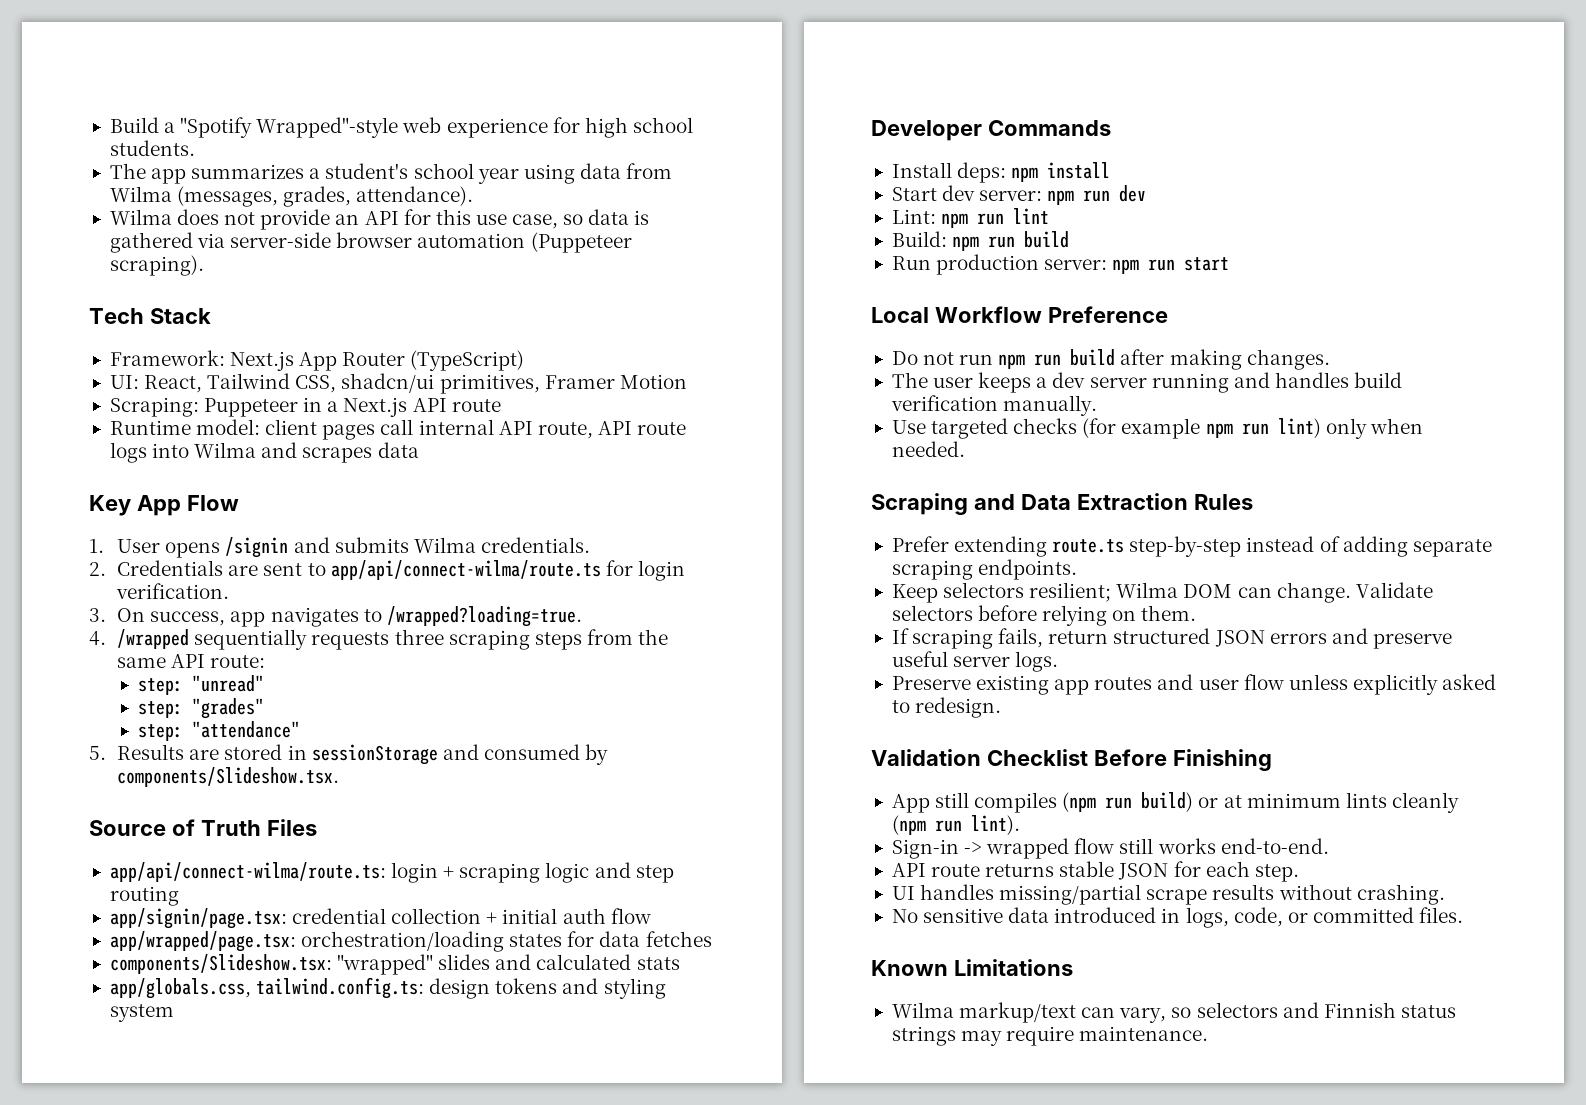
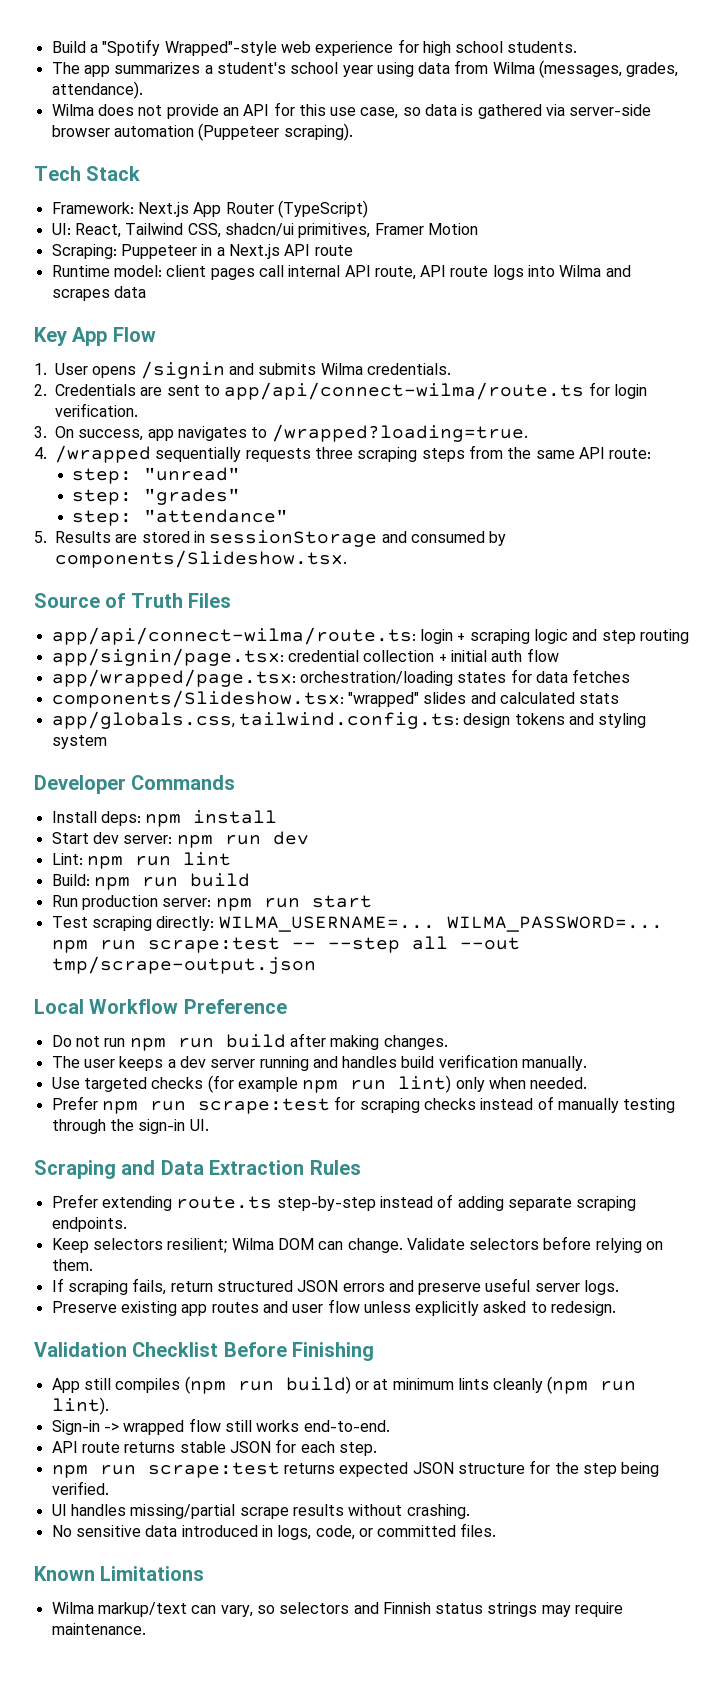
(1230, 264) none -> [51,916,663,932] [51,936,520,953] [51,956,316,974] // Test scraping directly: WILMA_USERNAME=... WILMA_PASSWORD=... npm run scrape:test -- --step all --out tmp/scrape-output.json
(965, 449) none -> [51,1096,676,1114] [51,1119,209,1134] // Prefer npm run scrape:test for scraping checks instead of manually testing through the sign-in UI.
(1299, 873) none -> [51,1460,660,1478] [51,1481,109,1495] // npm run scrape:test returns expected JSON structure for the step being verified.

